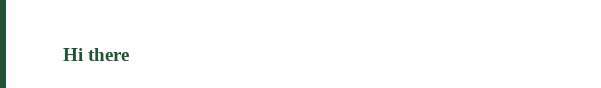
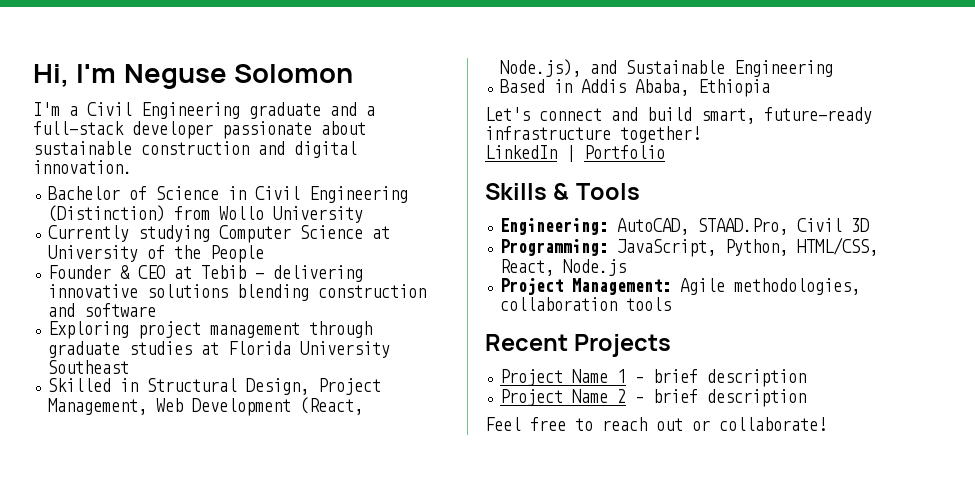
[63,48,130,61] Hi there -> [33,64,354,89] [33,102,375,119] [33,121,366,139] [33,141,357,158] [33,160,132,174] [48,186,409,203] [48,205,364,223] [48,225,391,243] [48,245,265,263] [48,265,364,282] [48,284,427,301] [48,303,157,317] [48,321,373,339] [48,341,391,358] [48,360,130,374] [48,378,382,395] [48,397,364,416] [500,59,834,77] [500,79,771,97] [485,107,872,124] [485,126,701,143] [485,145,665,162] [485,183,640,200] [500,218,870,235] [500,237,879,257] [500,259,627,276] [500,278,861,295] [500,297,672,311] [485,334,672,357] [500,369,807,387] [500,389,807,407] [485,417,827,431] Hi, I'm Neguse Solomon // I'm a Civil Engineering graduate and a full-stack developer passionate about sustainable construction and digital innovation. // Bachelor of Science in Civil Engineering (Distinction) from Wollo University // Currently studying Computer Science at University of the People // Founder & CEO at Tebib - delivering innovative solutions blending construction and software // Exploring project management through graduate studies at Florida University Southeast // Skilled in Structural Design, Project Management, Web Development (React, Node.js), and Sustainable Engineering // Based in Addis Ababa, Ethiopia // Let's connect and build smart, future-ready infrastructure together! // LinkedIn | Portfolio // Skills & Tools // Engineering: AutoCAD, STAAD.Pro, Civil 3D // Programming: JavaScript, Python, HTML/CSS, React, Node.js // Project Management: Agile methodologies, collaboration tools // Recent Projects // Project Name 1 – brief description // Project Name 2 – brief description // Feel free to reach out or collaborate!

